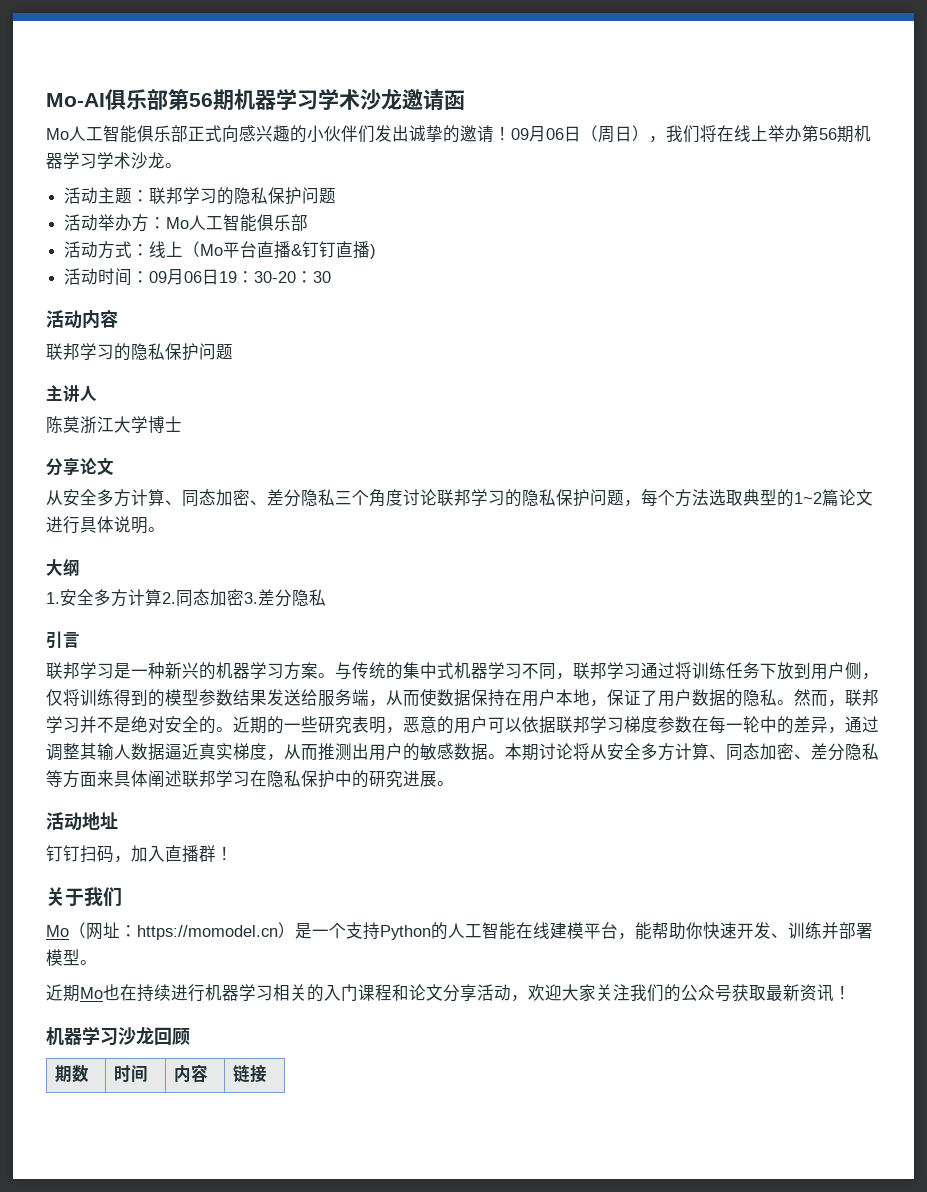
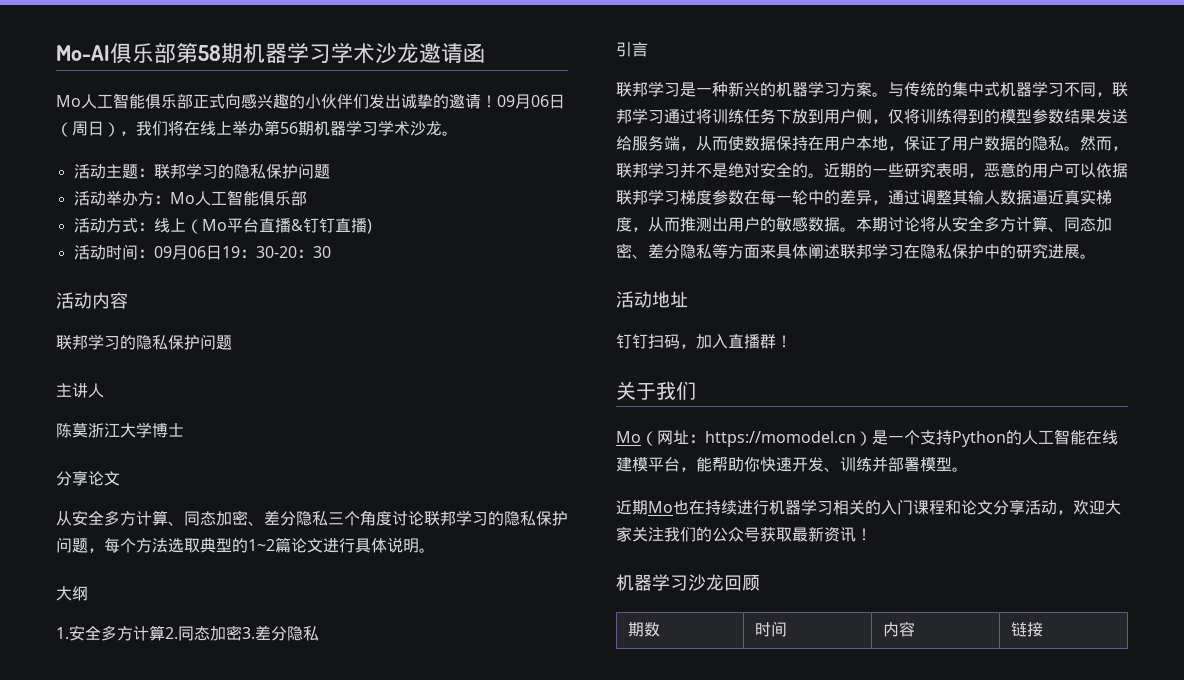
[189,93,213,107] 56 -> [198,45,221,61] 58

